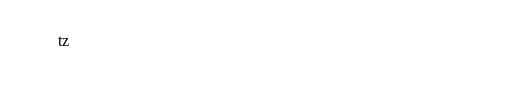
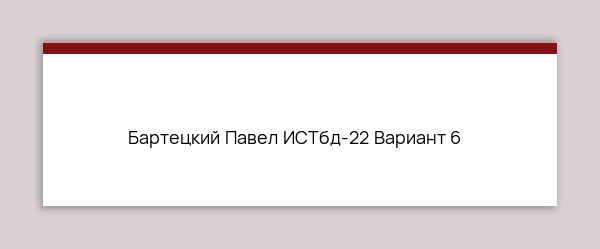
[58,36,69,46] tz -> [128,130,462,148] Бартецкий Павел ИСТбд-22 Вариант 6

